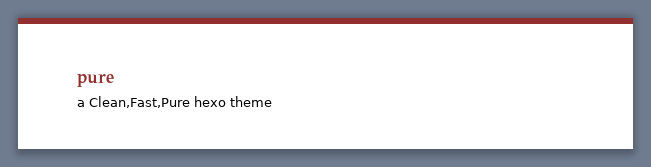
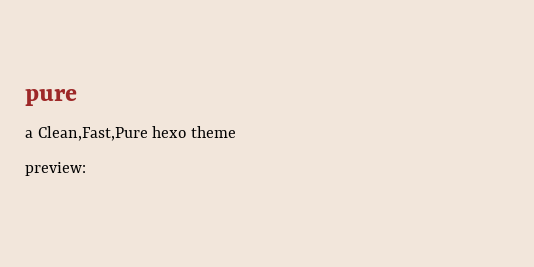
(272, 101) none -> [25,162,86,176] // preview:

